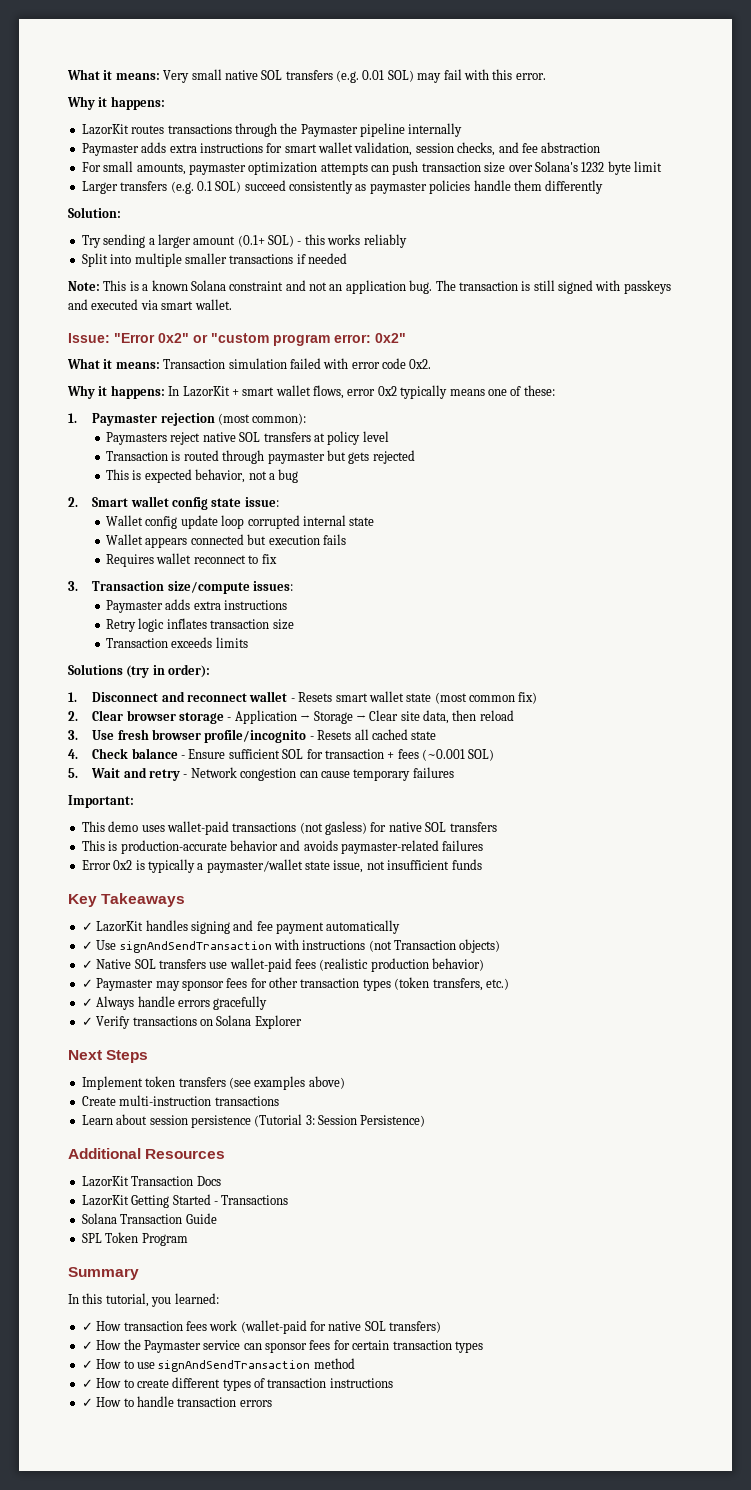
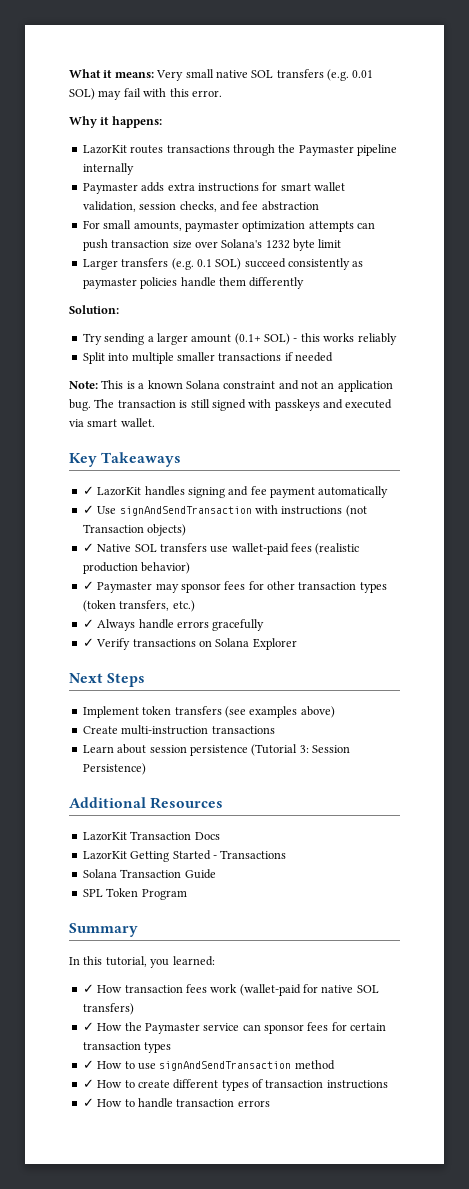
[68,333,406,346] [67,358,432,369] [67,385,555,399] [68,413,307,426] [106,431,389,445] [106,450,415,464] [106,469,299,483] [68,496,279,510] [106,515,375,529] [106,534,346,548] [106,553,277,567] [68,581,294,594] [106,599,288,613] [106,618,294,632] [106,637,248,648] [68,664,211,678] [68,691,538,704] [68,710,514,724] [68,729,437,743] [68,748,495,761] [68,767,454,781] [68,795,134,808] [81,821,497,835] [81,840,484,854] [81,859,482,873] // Issue: "Error 0x2" or "custom program error: 0x2" // What it means: Transaction simulation failed with error code 0x2. // Why it happens: In LazorKit + smart wallet flows, error 0x2 typically means one of these: // 1. Paymaster rejection (most common): // Paymasters reject native SOL transfers at policy level // Transaction is routed through paymaster but gets rejected // This is expected behavior, not a bug // 2. Smart wallet config state issue: // Wallet config update loop corrupted internal state // Wallet appears connected but execution fails // Requires wallet reconnect to fix // 3. Transaction size/compute issues: // Paymaster adds extra instructions // Retry logic inflates transaction size // Transaction exceeds limits // Solutions (try in order): // 1. Disconnect and reconnect wallet - Resets smart wallet state (most common fix) // 2. Clear browser storage - Application → Storage → Clear site data, then reload // 3. Use fresh browser profile/incognito - Resets all cached state // 4. Check balance - Ensure sufficient SOL for transaction + fees (~0.001 SOL) // 5. Wait and retry - Network congestion can cause temporary failures // Important: // This demo uses wallet-paid transactions (not gasless) for native SOL transfers // This is production-accurate behavior and avoids paymaster-related failures // Error 0x2 is typically a paymaster/wallet state issue, not insufficient funds -> (155, 422) none

